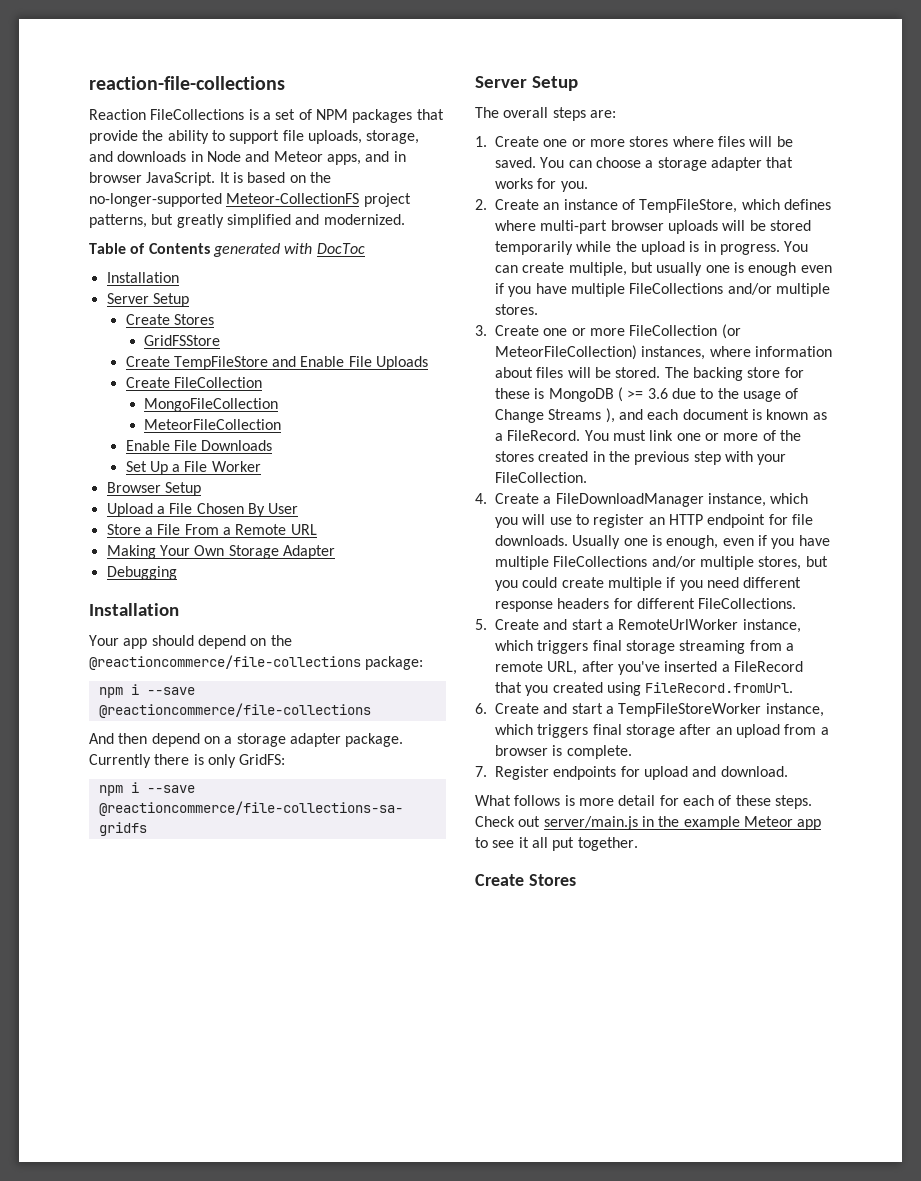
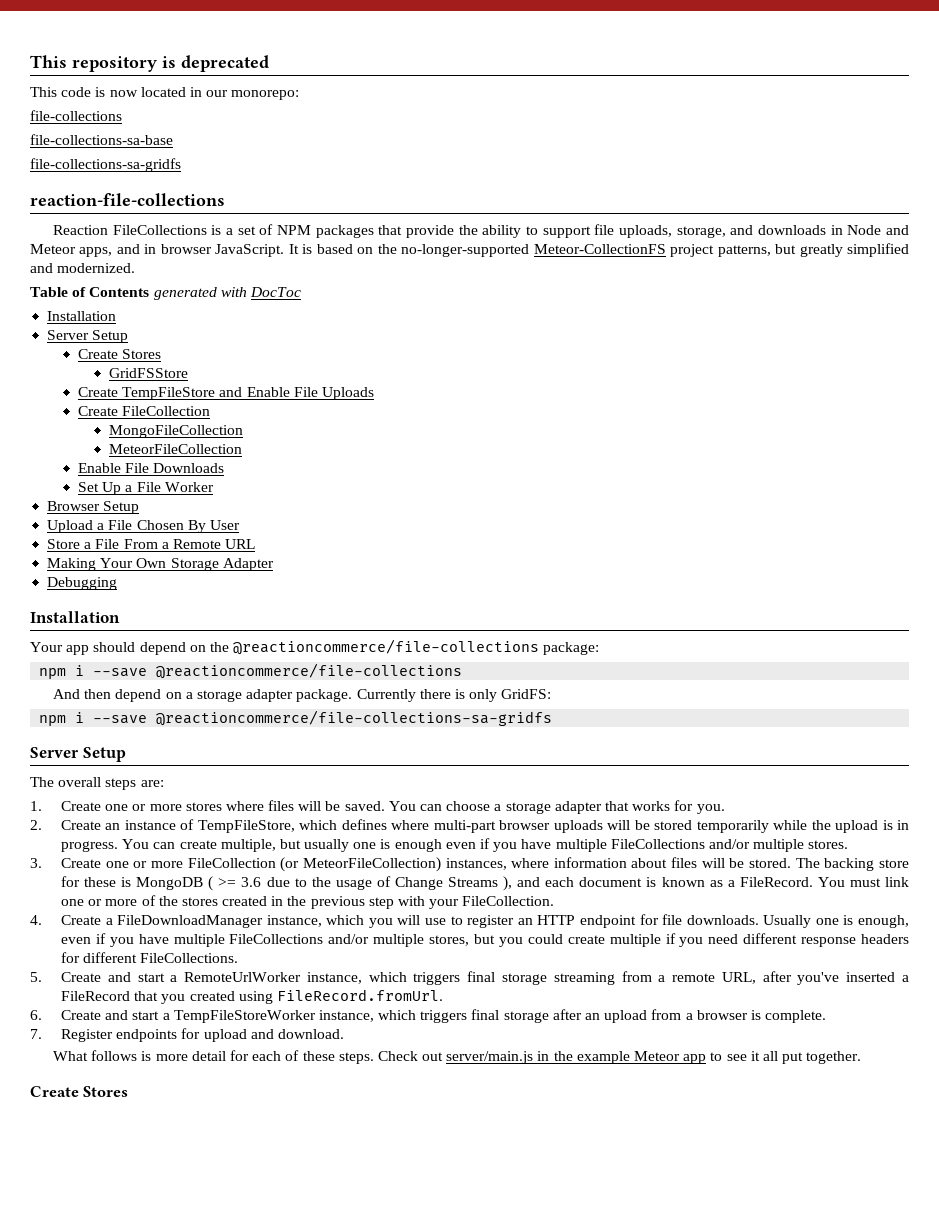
(89, 83) none -> [30,55,269,72] [30,87,300,100] [30,110,122,121] [30,134,173,145] [30,158,181,172] This repository is deprecated // This code is now located in our monorepo: // file-collections // file-collections-sa-base // file-collections-sa-gridfs //

